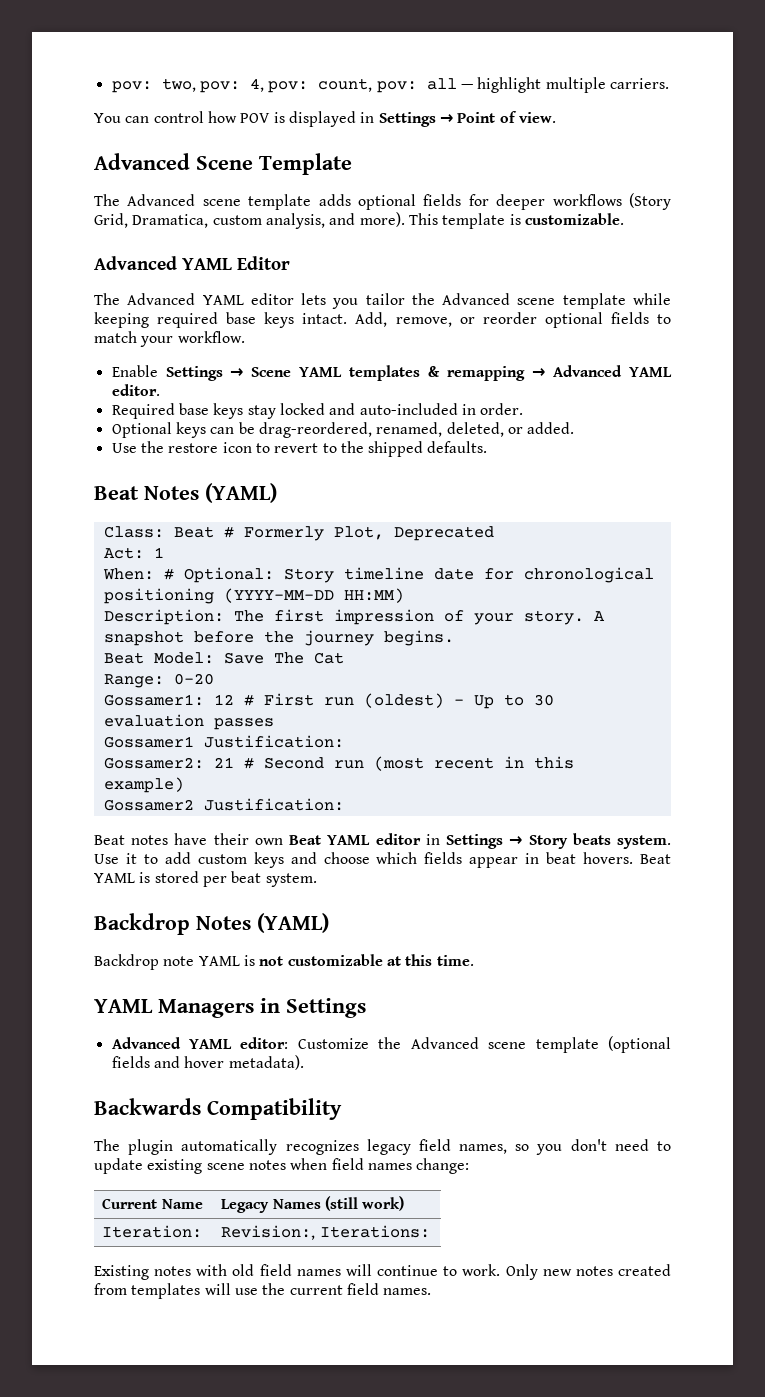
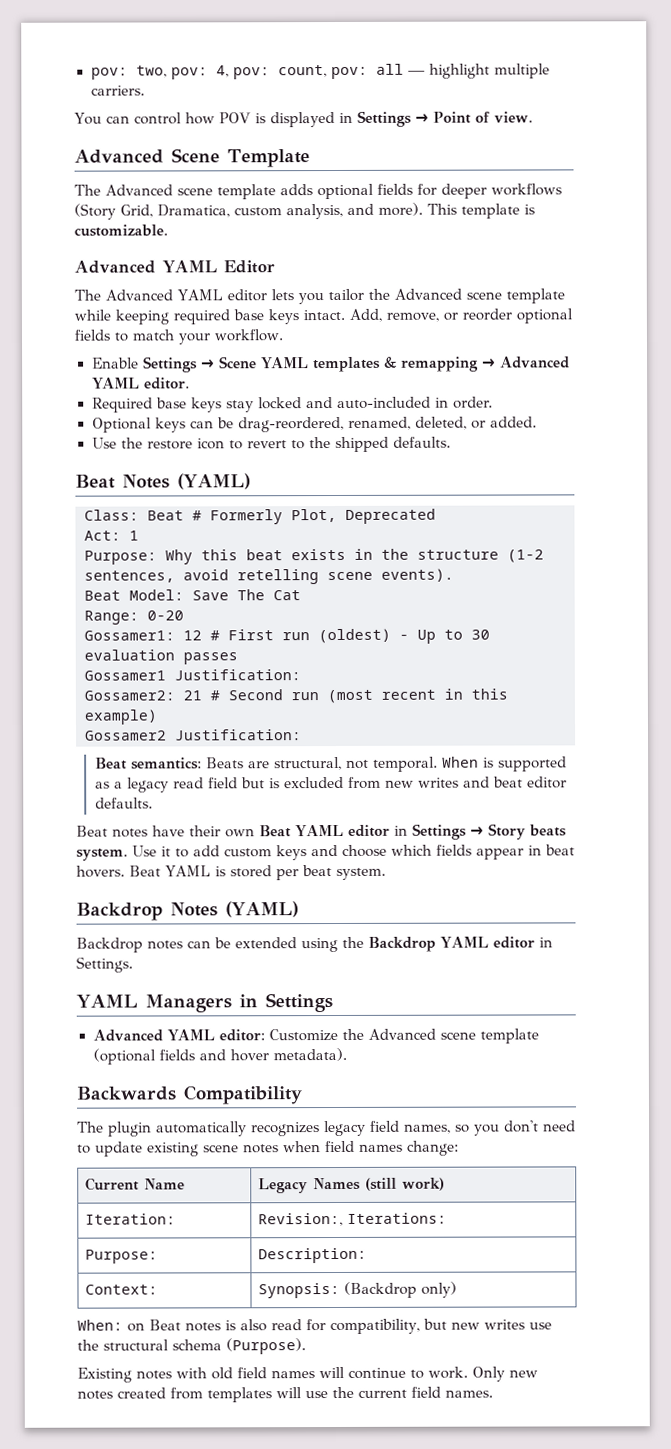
[102,567,654,583] [103,588,404,604] [103,609,605,625] [103,630,454,646] When: # Optional: Story timeline date for chronological positioning (YYYY-MM-DD HH:MM) // Description: The first impression of your story. A snapshot before the journey begins. -> [84,548,544,565] [84,568,454,585] Purpose: Why this beat exists in the structure (1-2 sentences, avoid retelling scene events).
(344, 804) none -> [94,756,567,772] [94,776,567,793] [94,797,153,809] // Beat semantics: Beats are structural, not temporal. When is supported as a legacy read field but is excluded from new writes and beat editor defaults.
[163,954,474,966] note YAML is not customizable at this time. -> [147,936,553,953] [76,956,133,973] notes can be extended using the Backdrop YAML editor in Settings.
(430, 1231) none -> [85,1249,159,1264] [258,1247,368,1264] [85,1284,159,1295] [258,1281,458,1299] [77,1318,552,1335] [77,1338,306,1355] // Purpose: | Description: // Context: | Synopsis: (Backdrop only) // When: on Beat notes is also read for compatibility, but new writes use the structural schema (Purpose).

